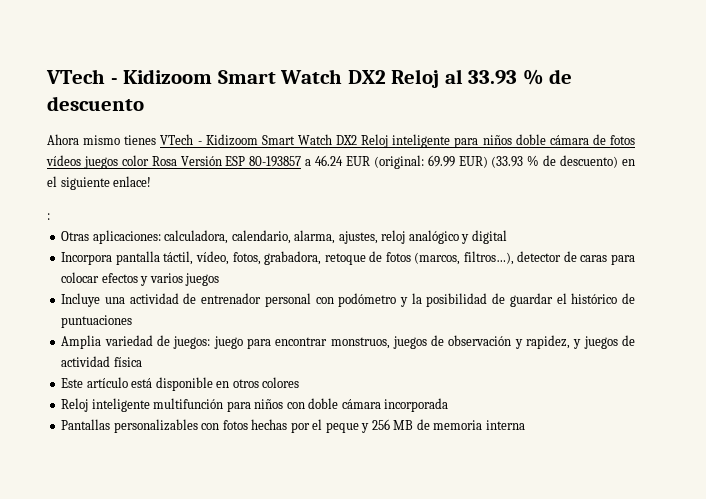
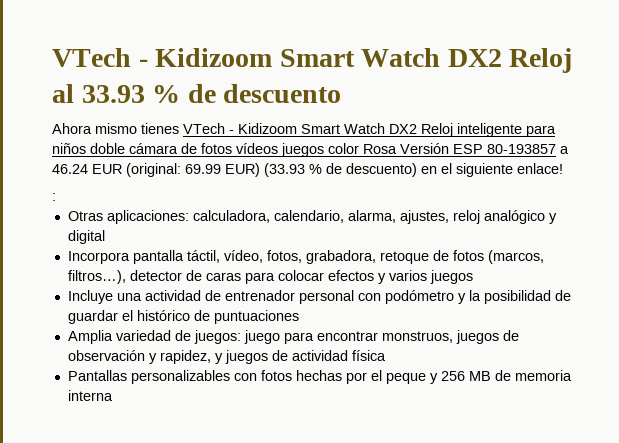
[61,377,300,391] [61,398,449,412] // Este artículo está disponible en otros colores // Reloj inteligente multifunción para niños con doble cámara incorporada -> (386, 355) none

